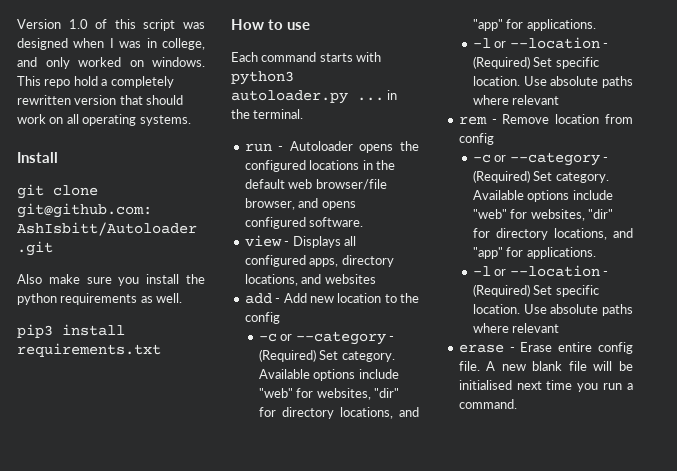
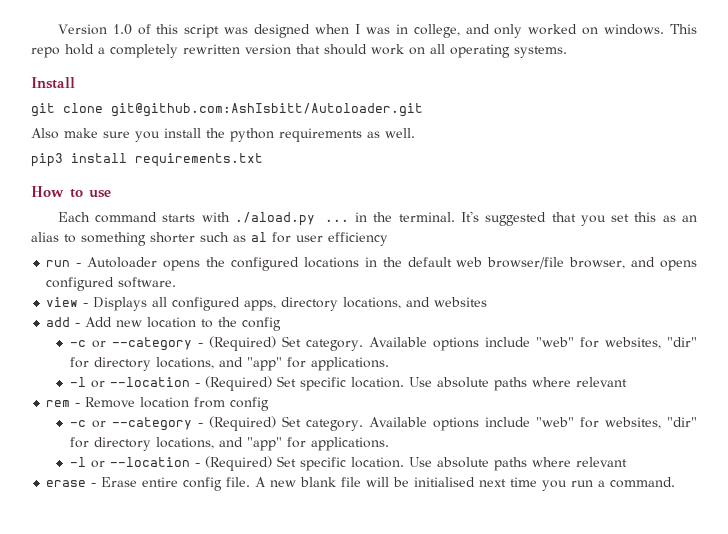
[231,71,294,85] [231,90,348,104] python3 autoloader.py -> [234,212,315,226] ./aload.py
(304, 114) none -> [461,211,697,226] [31,232,388,246] It's suggested that you set this as an alias to something shorter such as al for user efficiency

